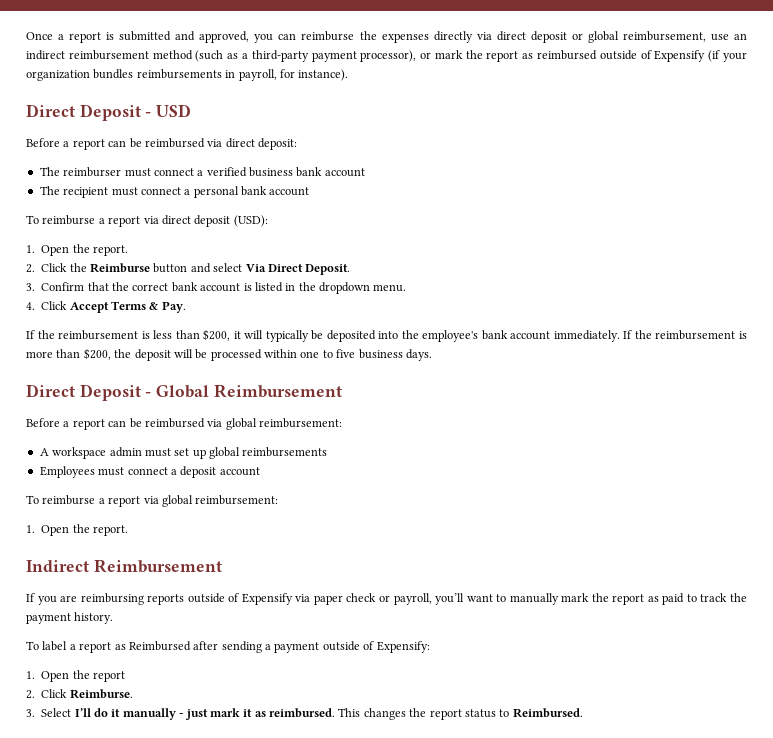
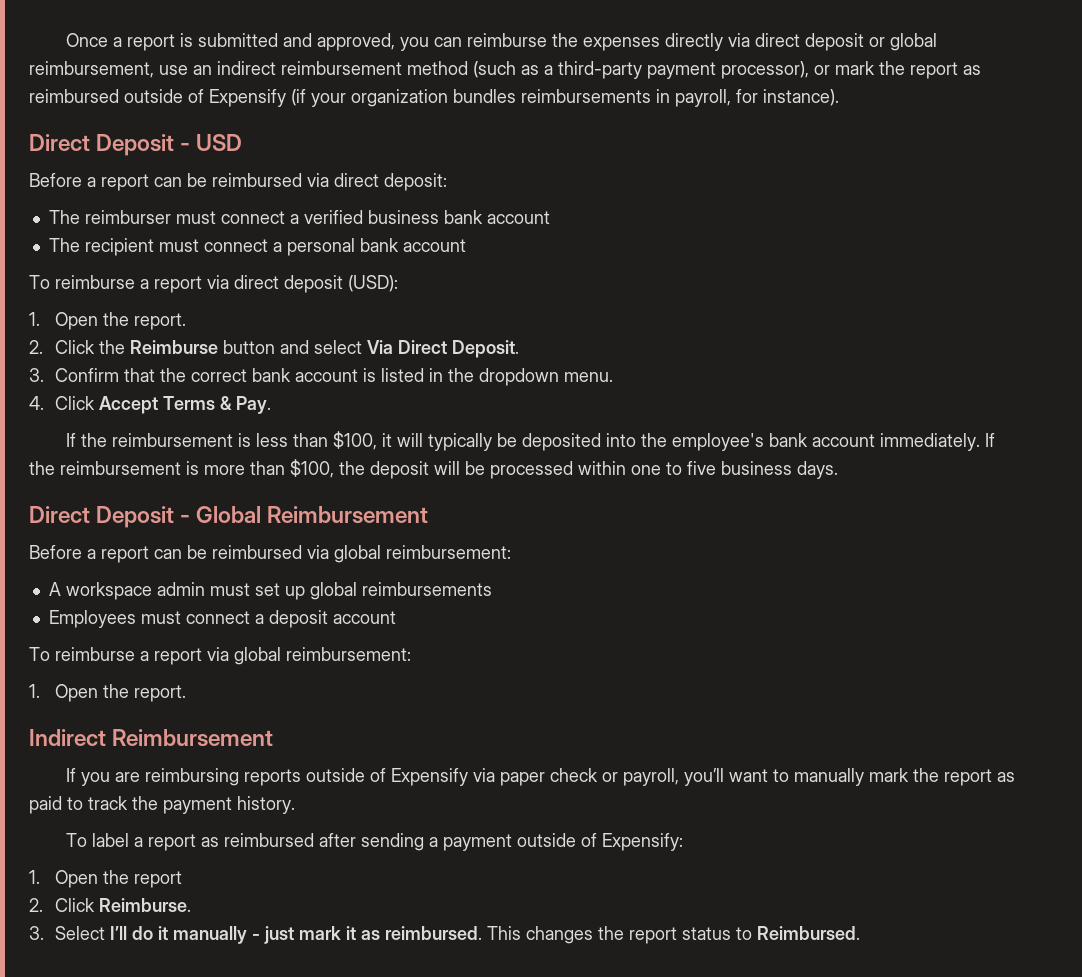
[203,329,231,341] $200, -> [333,431,378,450] $100,
[83,348,111,360] $200, -> [290,459,334,478] $100,
[128,641,191,651] Reimbursed -> [224,833,315,847] reimbursed

